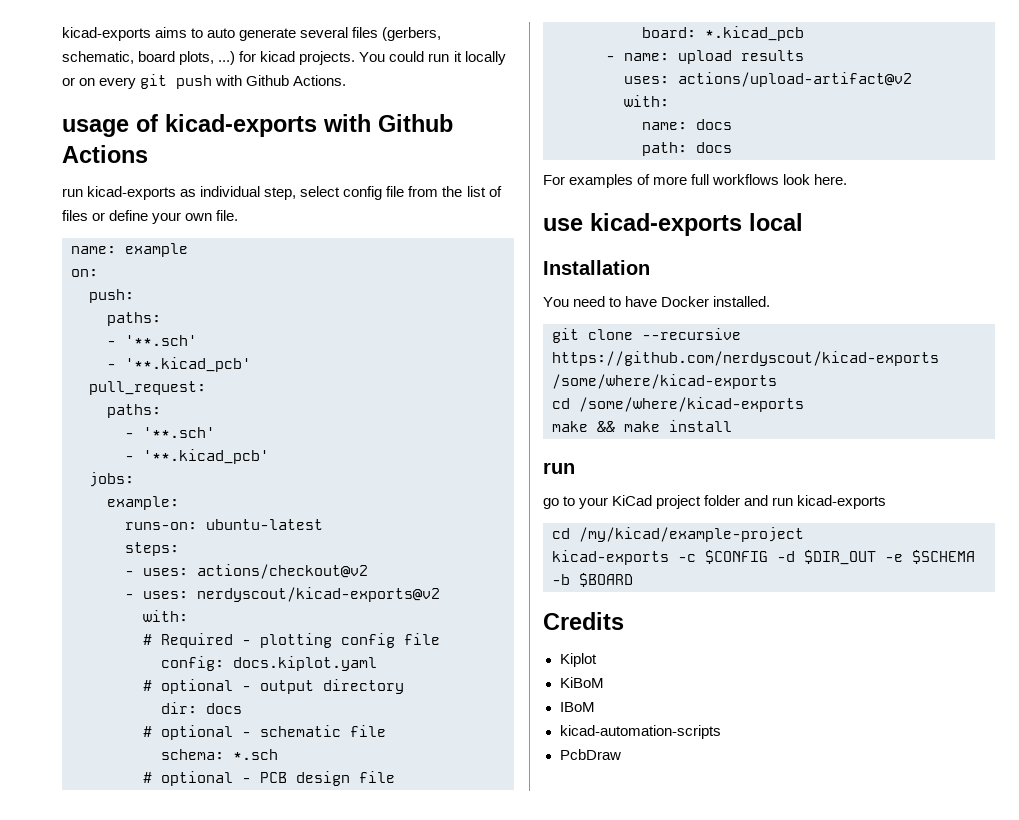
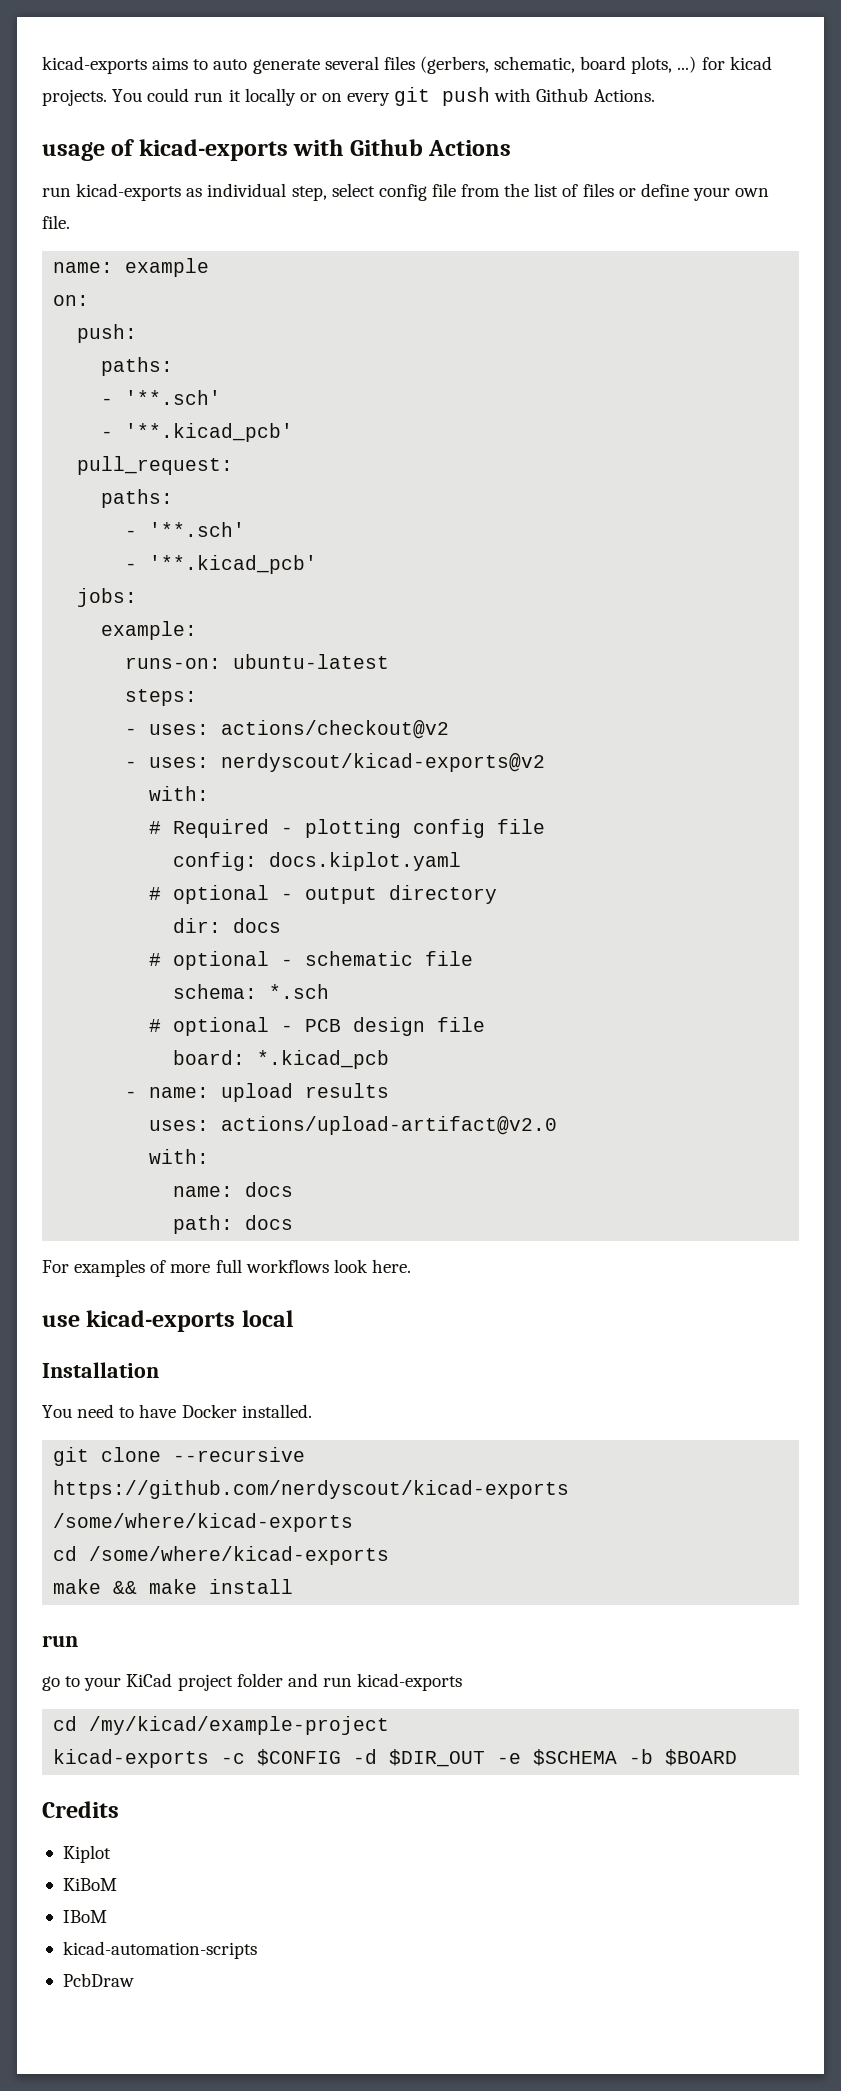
[678,72,912,87] actions/upload-artifact@v2 -> [221,1116,558,1135] actions/upload-artifact@v2.0

